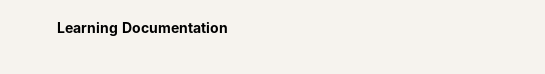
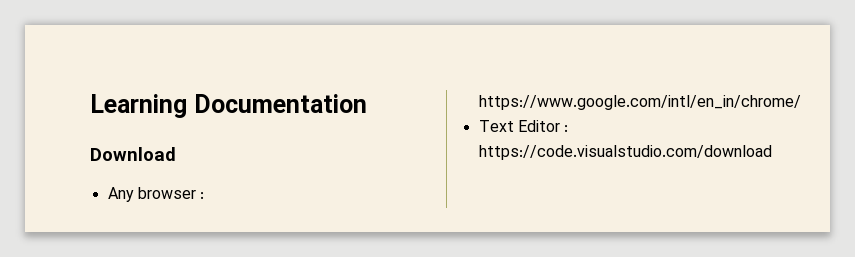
(228, 27) none -> [90,147,176,161] [107,187,205,202] [478,95,801,110] [478,120,569,132] [478,145,772,160] // Download // Any browser : https://www.google.com/intl/en_in/chrome/ // Text Editor : https://code.visualstudio.com/download

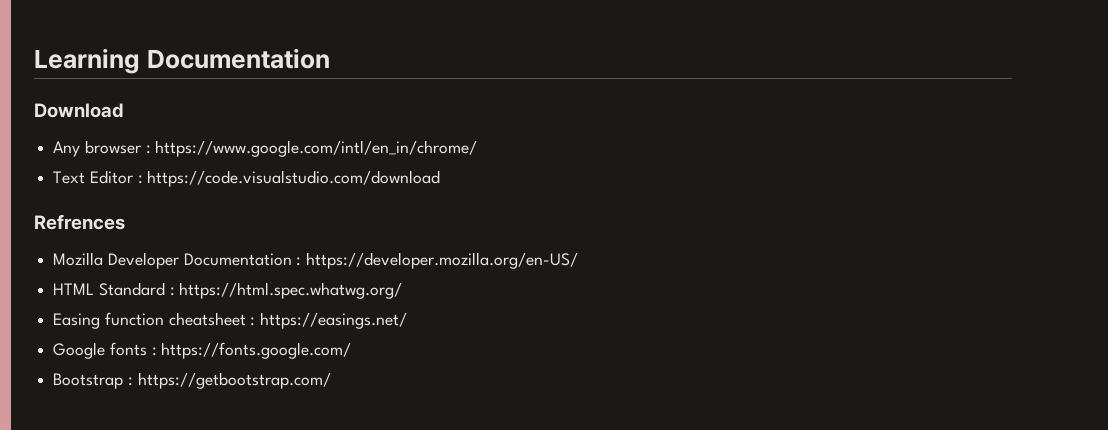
(772, 152) none -> [34,214,125,230] [53,252,579,269] [53,282,403,299] [53,312,408,329] [53,342,352,359] [53,372,331,389] // Refrences // Mozilla Developer Documentation : https://developer.mozilla.org/en-US/ // HTML Standard : https://html.spec.whatwg.org/ // Easing function cheatsheet : https://easings.net/ // Google fonts : https://fonts.google.com/ // Bootstrap : https://getbootstrap.com/

